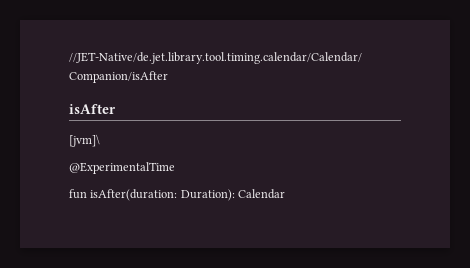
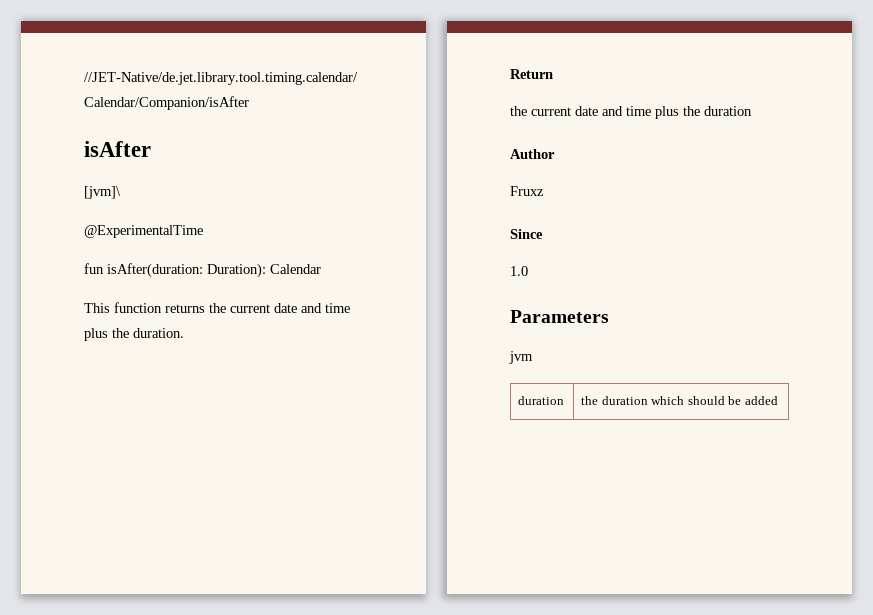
(286, 194) none -> [84,302,350,313] [84,328,184,341] [510,69,553,79] [510,106,752,119] [510,149,555,159] [510,186,544,196] [510,229,543,239] [510,266,528,276] [510,310,609,323] [509,351,533,364] [518,396,565,405] [581,396,778,405] // This function returns the current date and time plus the duration. // Return // the current date and time plus the duration // Author // Fruxz // Since // 1.0 // Parameters // jvm // duration | the duration which should be added

